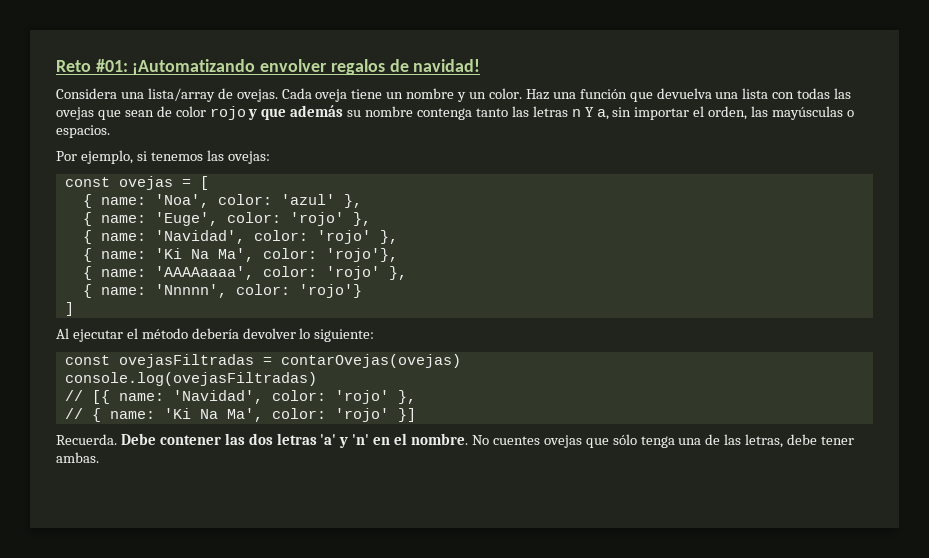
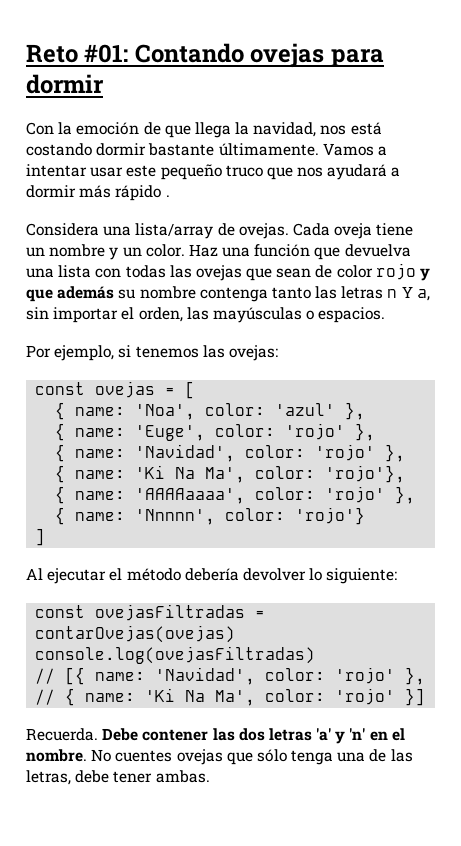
[132,59,481,75] ¡Automatizando envolver regalos de navidad! -> [134,43,384,68] [26,74,104,94] [26,122,382,138] [26,143,387,156] [26,164,401,180] [26,185,170,201] Contando ovejas para dormir // Con la emoción de que llega la navidad, nos está costando dormir bastante últimamente. Vamos a intentar usar este pequeño truco que nos ayudará a dormir más rápido .

